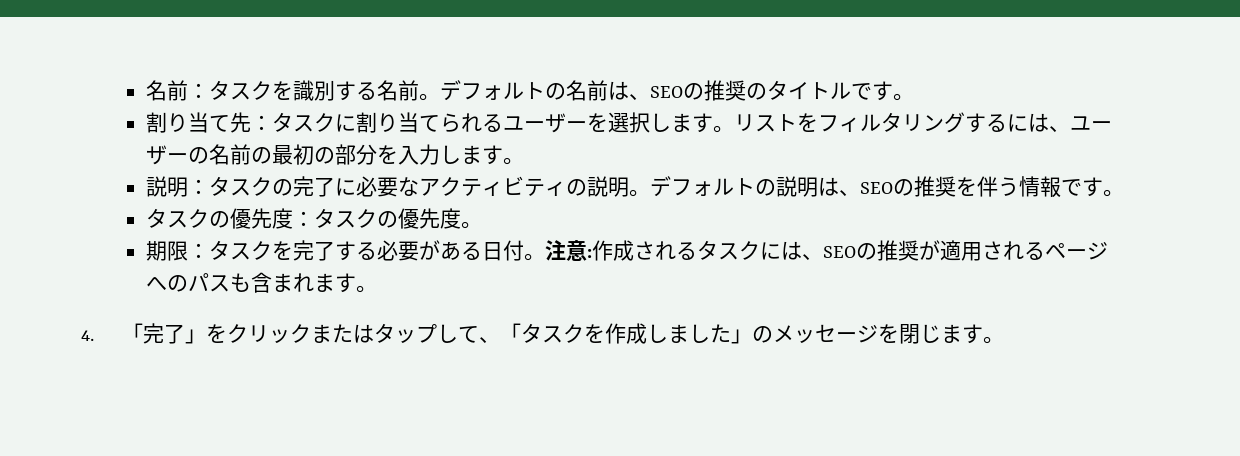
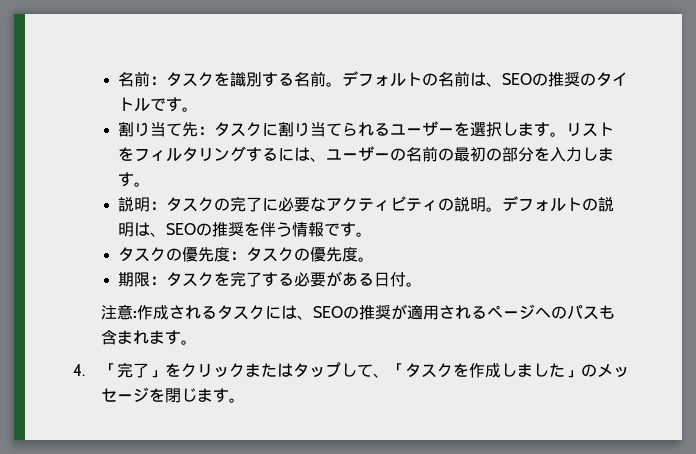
(545, 257) none -> (423, 284) //

